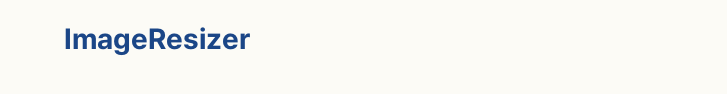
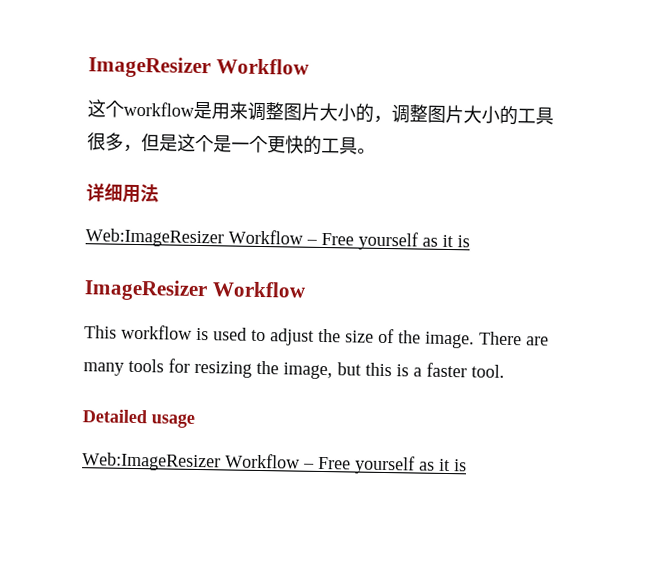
[64,27,250,56] ImageResizer -> [88,56,310,79] [87,99,554,126] [87,132,376,155] [86,183,159,204] [85,228,470,251] [84,279,307,302] [84,324,549,349] [83,358,505,380] [82,409,195,428] [82,452,467,475] ImageResizer Workflow // 这个workflow是用来调整图片大小的，调整图片大小的工具很多，但是这个是一个更快的工具。 // 详细用法 // Web:ImageResizer Workflow – Free yourself as it is // ImageResizer Workflow // This workflow is used to adjust the size of the image. There are many tools for resizing the image, but this is a faster tool. // Detailed usage // Web:ImageResizer Workflow – Free yourself as it is

